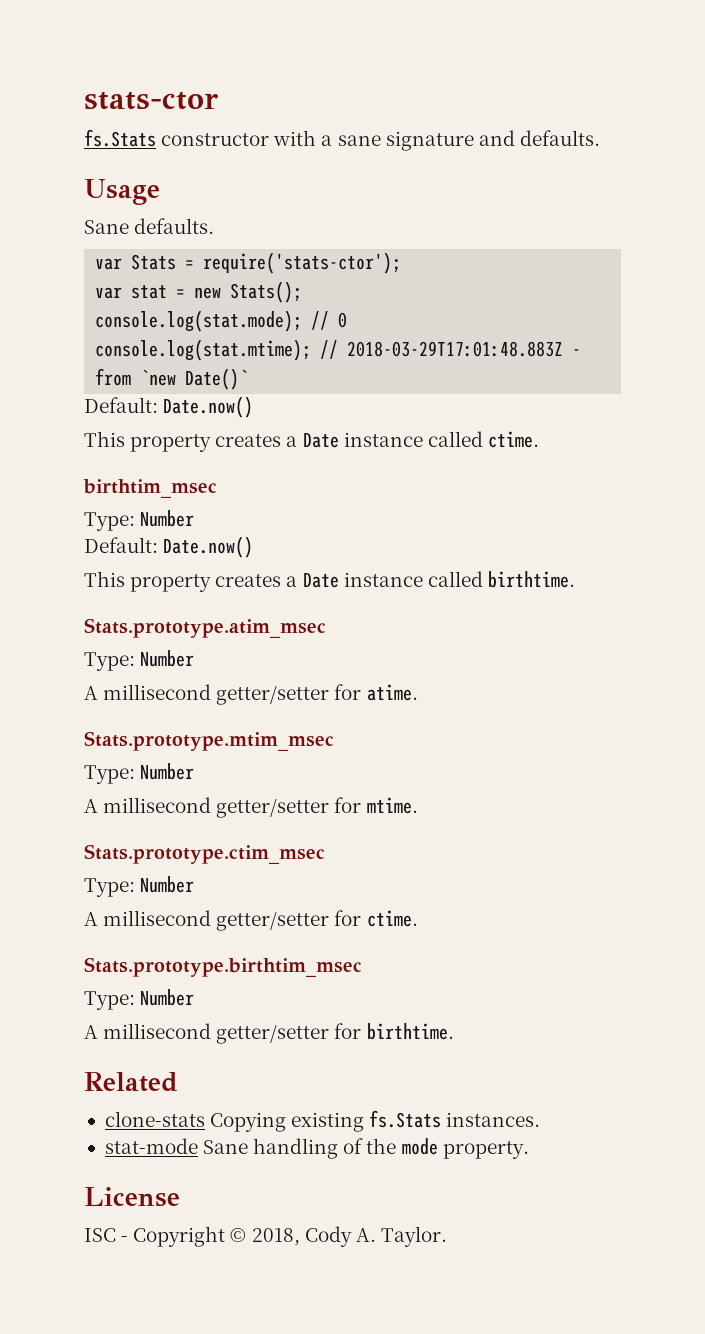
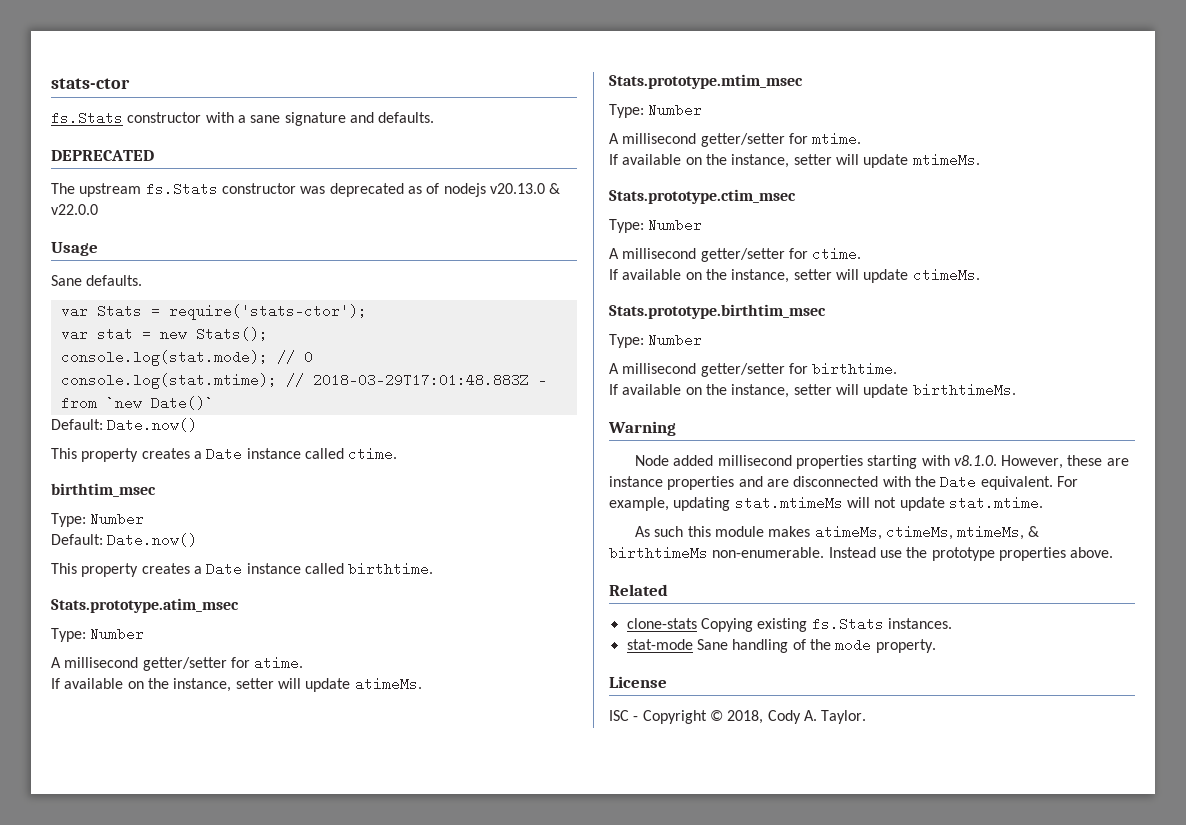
(600, 138) none -> [51,150,154,161] [51,182,561,197] [51,204,98,215] // DEPRECATED // The upstream fs.Stats constructor was deprecated as of nodejs v20.13.0 & v22.0.0
(418, 692) none -> [51,677,422,692] // If available on the instance, setter will update atimeMs.
(418, 805) none -> [609,153,980,168] // If available on the instance, setter will update mtimeMs.
(418, 918) none -> [609,268,980,283] // If available on the instance, setter will update ctimeMs.
(454, 1031) none -> [609,383,1016,398] [608,421,676,436] [634,455,1129,469] [609,475,1078,490] [609,496,1043,511] [634,525,1040,540] [609,546,1114,561] // If available on the instance, setter will update birthtimeMs. // Warning // Node added millisecond properties starting with v8.1.0. However, these are instance properties and are disconnected with the Date equivalent. For example, updating stat.mtimeMs will not update stat.mtime. // As such this module makes atimeMs, ctimeMs, mtimeMs, & birthtimeMs non-enumerable. Instead use the prototype properties above.

